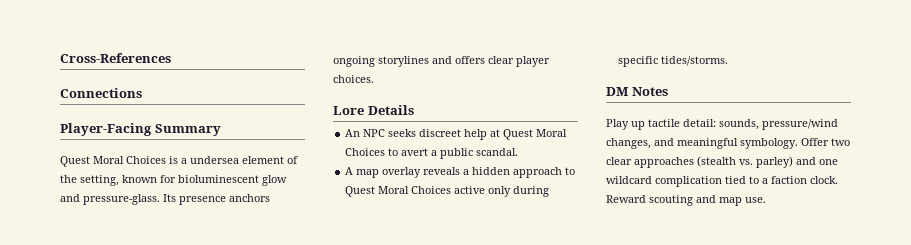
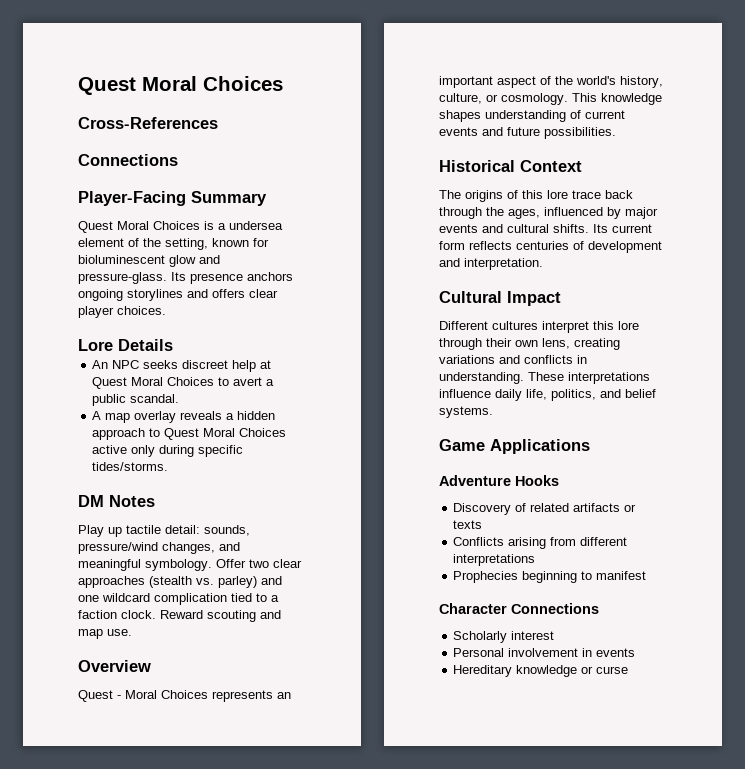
(60, 58) none -> [78,76,283,95] Quest Moral Choices //
(766, 200) none -> [78,660,151,672] [78,690,291,702] [439,76,663,88] [439,93,662,105] [439,110,625,122] [439,127,616,139] [439,160,582,172] [439,190,633,202] [439,207,658,219] [439,224,652,233] [439,241,662,253] [439,258,543,270] [439,291,561,306] [439,321,639,333] [439,338,620,350] [439,355,587,364] [439,372,650,384] [439,389,656,401] [439,406,493,418] [439,439,590,454] [439,475,559,486] [453,503,637,515] [453,520,483,529] [453,537,628,549] [453,554,536,566] [453,571,647,583] [439,603,599,614] [453,631,555,643] [453,648,636,657] [453,665,629,677] // Overview // Quest - Moral Choices represents an important aspect of the world's history, culture, or cosmology. This knowledge shapes understanding of current events and future possibilities. // Historical Context // The origins of this lore trace back through the ages, influenced by major events and cultural shifts. Its current form reflects centuries of development and interpretation. // Cultural Impact // Different cultures interpret this lore through their own lens, creating variations and conflicts in understanding. These interpretations influence daily life, politics, and belief systems. // Game Applications // Adventure Hooks // Discovery of related artifacts or texts // Conflicts arising from different interpretations // Prophecies beginning to manifest // Character Connections // Scholarly interest // Personal involvement in events // Hereditary knowledge or curse

